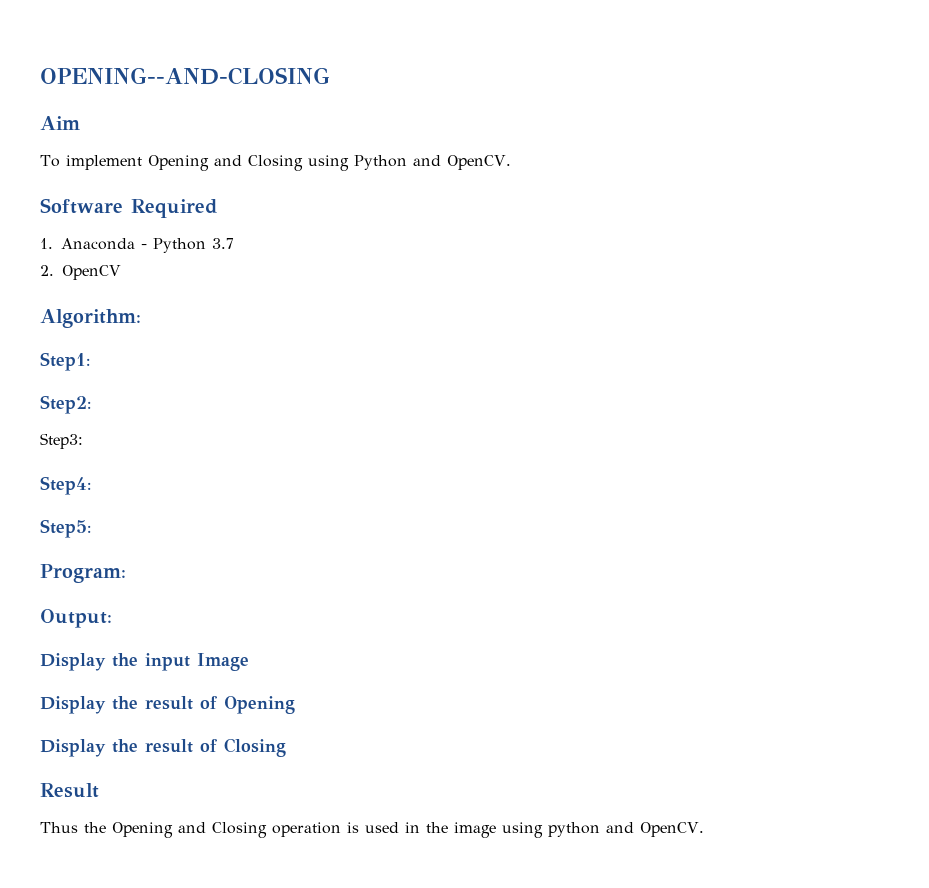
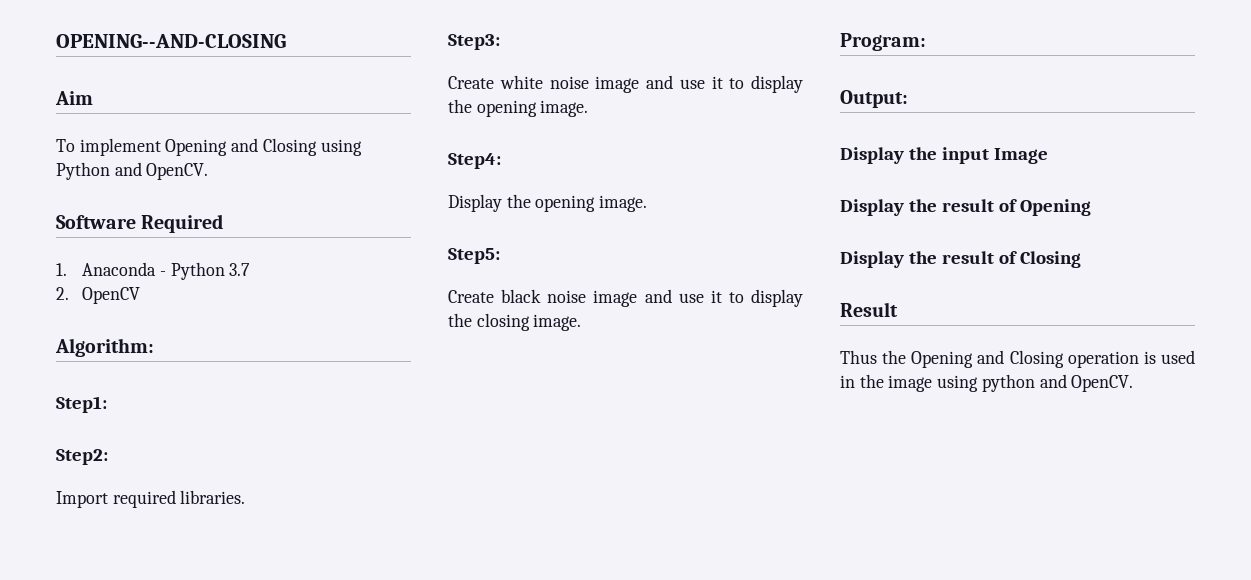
[40,433,83,449] [40,476,91,495] [40,519,91,538] Step3: // Step4: // Step5: -> [56,490,246,508] [448,34,500,50] [448,75,803,93] [448,99,589,117] [448,153,501,169] [448,194,648,212] [448,248,500,264] [448,289,803,307] [448,313,582,331] Import required libraries. // Step3: // Create white noise image and use it to display the opening image. // Step4: // Display the opening image. // Step5: // Create black noise image and use it to display the closing image.

